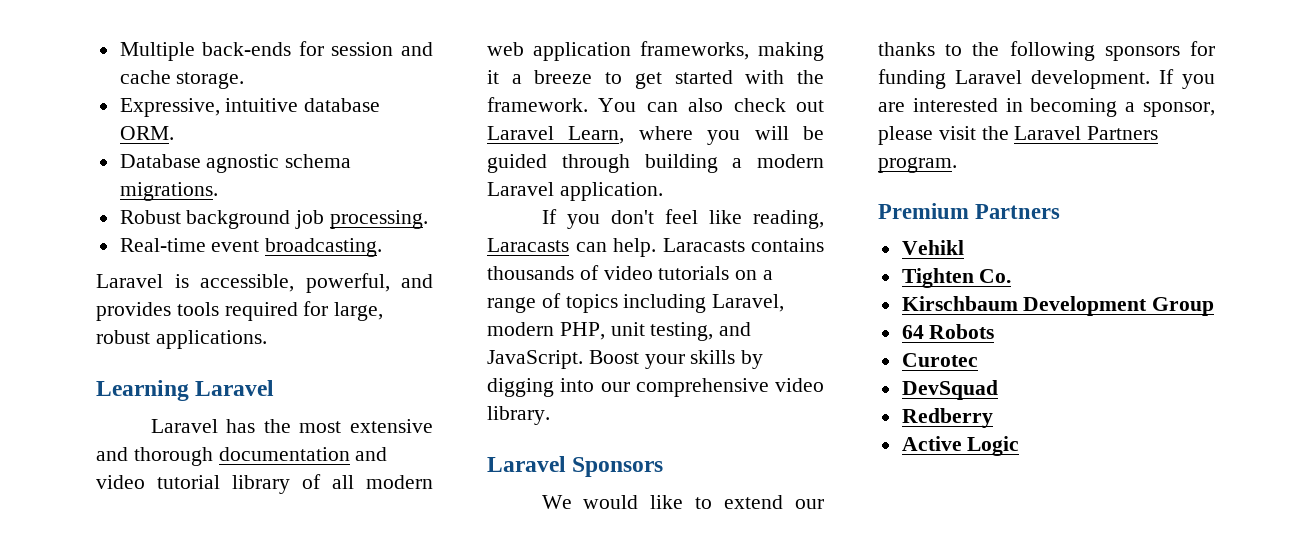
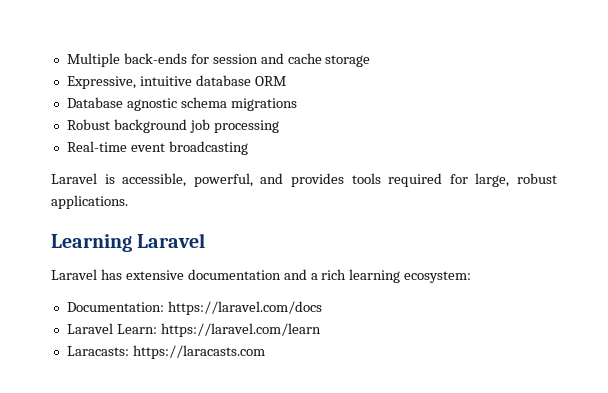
[176,72,245,89] storage. -> [325,55,371,67] storage
[119,126,174,140] ORM. -> [254,76,286,86] ORM
[119,182,218,201] migrations. -> [230,98,297,111] migrations
[330,210,429,229] processing. -> [213,120,279,133] processing
[265,238,383,257] broadcasting. -> [168,141,248,155] broadcasting
[263,419,433,433] [96,447,388,466] [96,474,433,494] [487,41,824,61] [487,70,824,89] [487,97,824,112] [487,126,824,145] [487,154,824,173] [487,182,663,201] [541,209,824,229] [487,238,824,257] [487,265,774,280] [487,293,785,313] [487,322,752,341] [487,350,764,369] [487,378,824,397] [487,406,550,425] [487,456,664,477] [541,495,824,509] [878,41,1215,61] [878,69,1215,89] [878,98,1215,117] [878,126,1159,145] [878,157,957,173] [878,203,1061,219] [901,240,964,255] [901,268,1012,288] [901,296,1215,316] [901,324,995,339] [901,353,978,367] [901,380,998,400] [901,408,993,428] [901,436,1020,456] the most extensive and thorough documentation and video tutorial library of all modern web application frameworks, making it a breeze to get started with the framework. You can also check out Laravel Learn, where you will be guided through building a modern Laravel application. // If you don't feel like reading, Laracasts can help. Laracasts contains thousands of video tutorials on a range of topics including Laravel, modern PHP, unit testing, and JavaScript. Boost your skills by digging into our comprehensive video library. // Laravel Sponsors // We would like to extend our thanks to the following sponsors for funding Laravel development. If you are interested in becoming a sponsor, please visit the Laravel Partners program. // Premium Partners // Vehikl // Tighten Co. // Kirschbaum Development Group // 64 Robots // Curotec // DevSquad // Redberry // Active Logic -> [125,269,472,283] [66,301,322,315] [66,323,321,337] [66,345,265,359] extensive documentation and a rich learning ecosystem: // Documentation: https://laravel.com/docs // Laravel Learn: https://laravel.com/learn // Laracasts: https://laracasts.com

